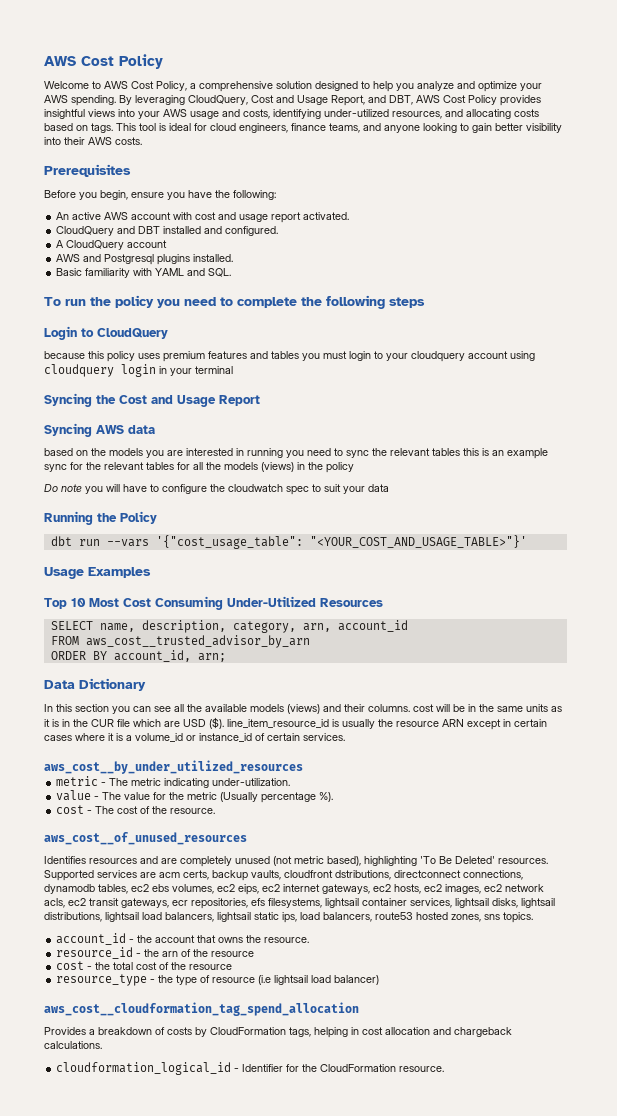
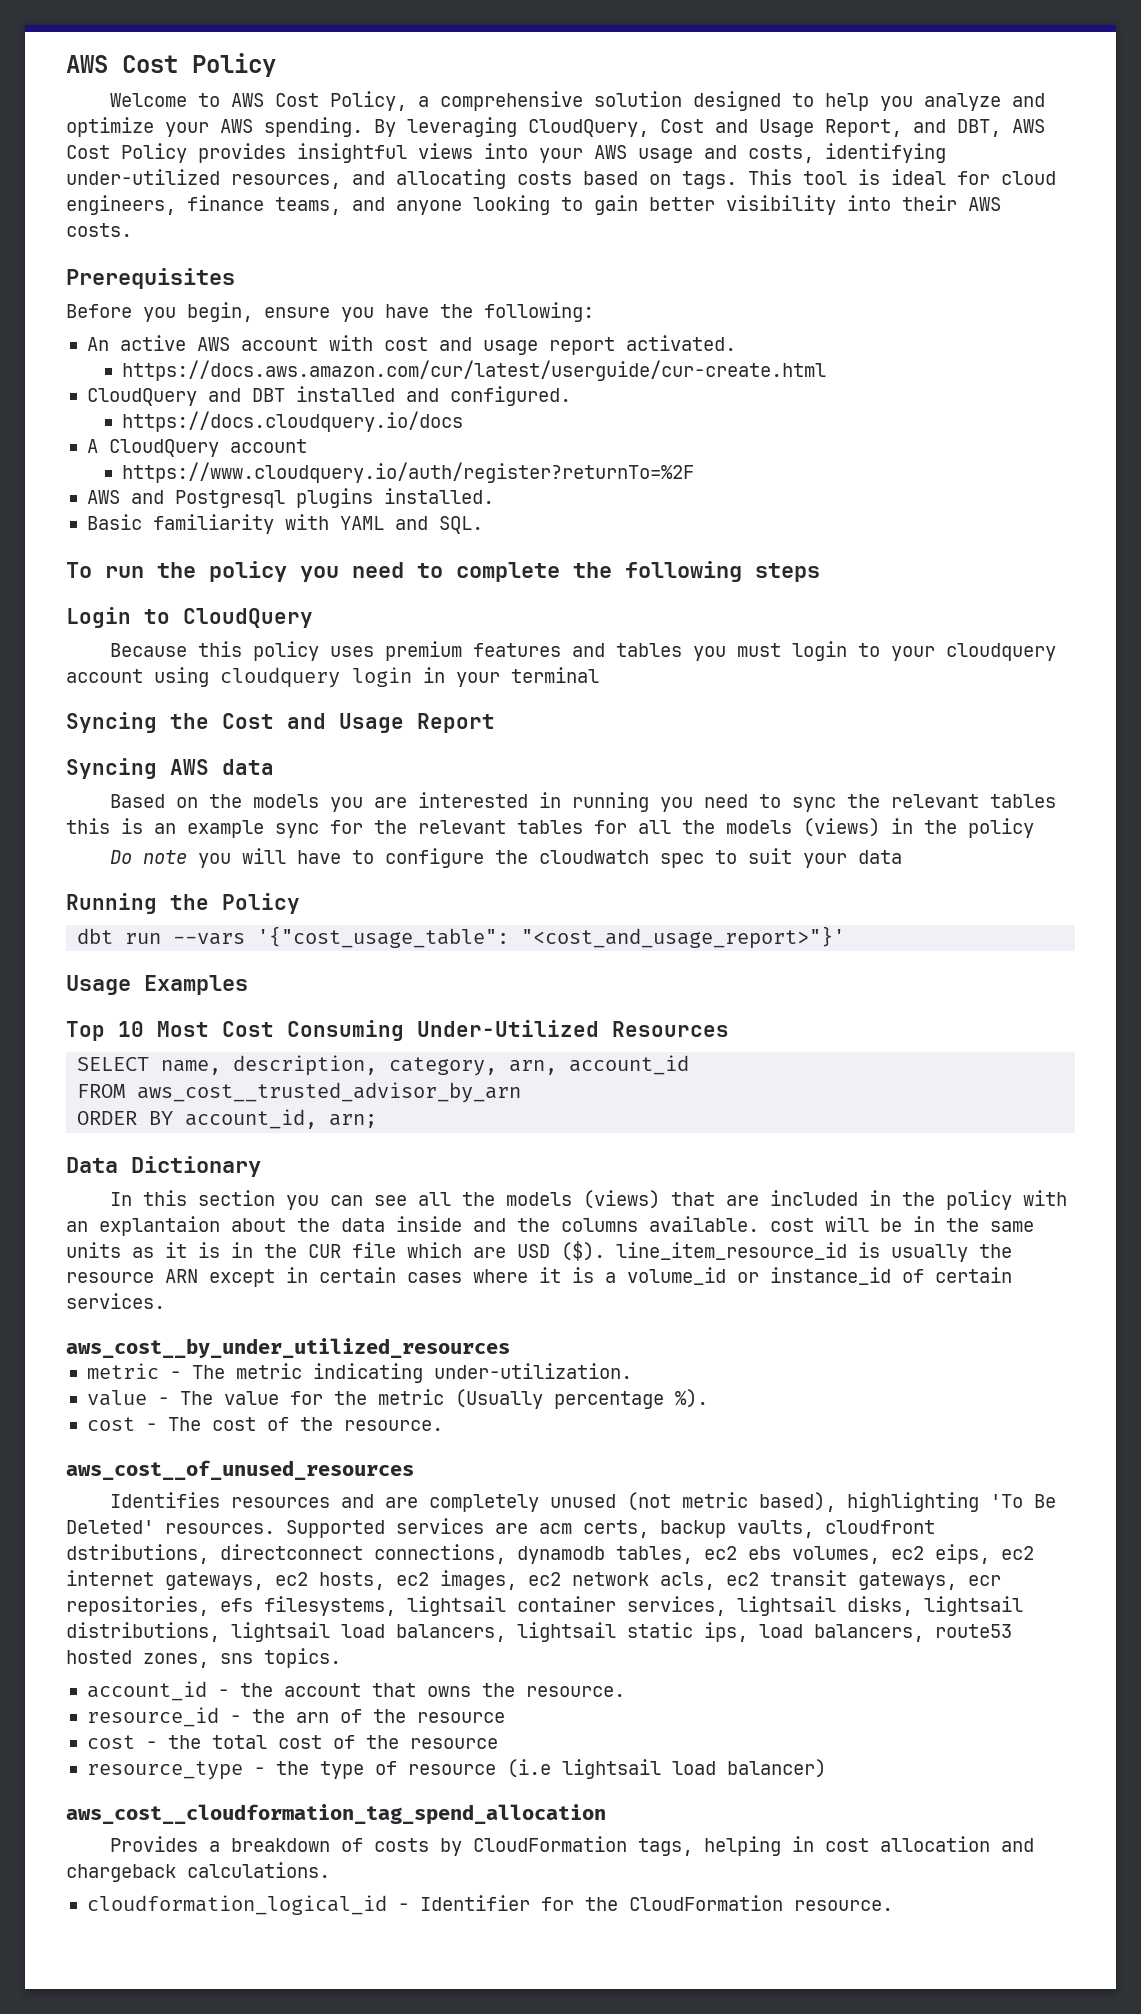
(350, 216) none -> [122,360,827,381] // https://docs.aws.amazon.com/cur/latest/userguide/cur-create.html
(279, 231) none -> [122,411,464,432] // https://docs.cloudquery.io/docs
(168, 244) none -> [122,462,695,483] // https://www.cloudquery.io/auth/register?returnTo=%2F
[44,351,85,359] because -> [110,643,188,657] Because
[44,448,73,456] based -> [110,794,166,808] Based
[309,535,527,548] "<YOUR_COST_AND_USAGE_TABLE>"}' -> [521,926,846,949] "<cost_and_usage_report>"}'
[205,704,410,714] available models (views) and their columns. -> [506,1190,1068,1210] [66,1216,759,1236] models (views) that are included in the policy with an explantaion about the data inside and the columns available.

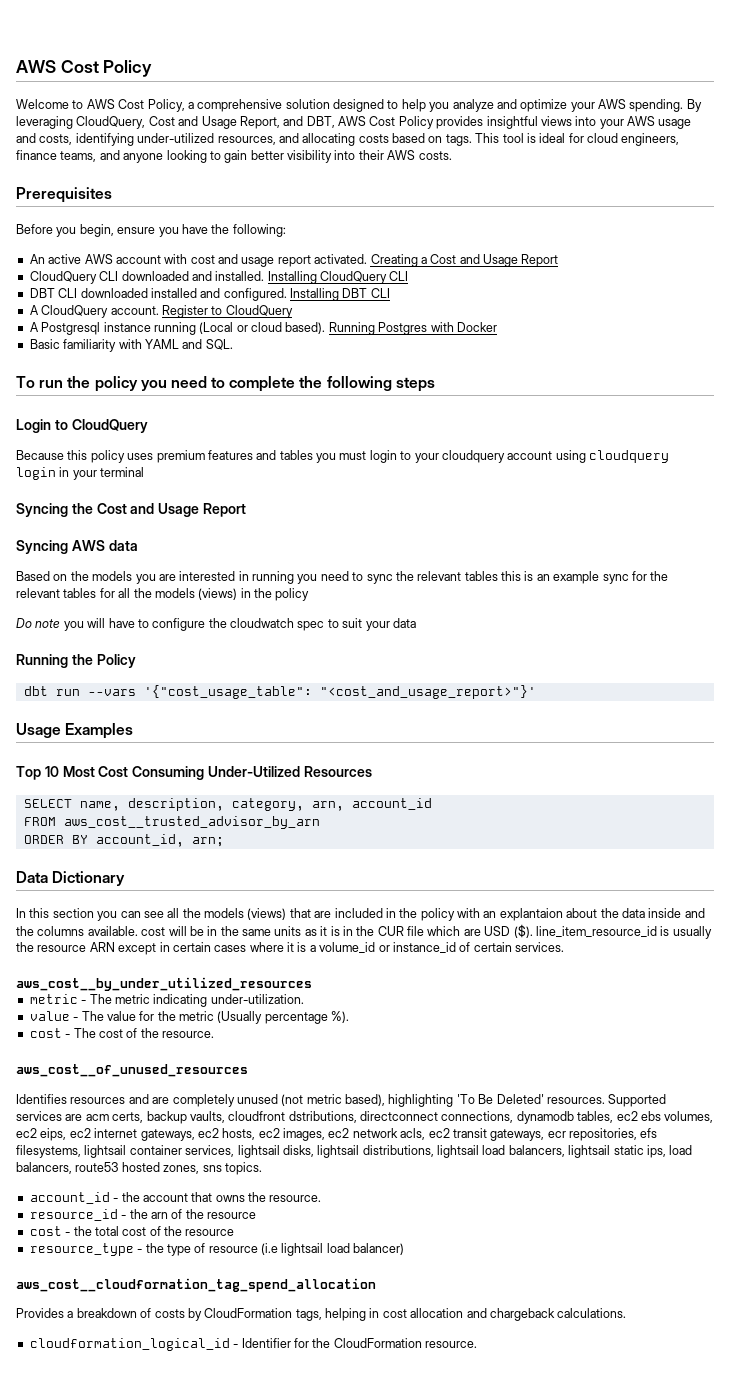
[122,360,827,381] [86,388,285,406] // https://docs.aws.amazon.com/cur/latest/userguide/cur-create.html // CloudQuery and DBT -> [370,254,559,267] [29,271,409,284] [29,288,148,298] Creating a Cost and Usage Report // CloudQuery CLI downloaded and installed. Installing CloudQuery CLI // DBT CLI downloaded
[122,411,464,432] // https://docs.cloudquery.io/docs -> [290,288,390,301] Installing DBT CLI
[229,439,307,453] [122,462,695,483] [86,488,494,508] account // https://www.cloudquery.io/auth/register?returnTo=%2F // AWS and Postgresql plugins installed. -> [110,305,293,318] [29,322,497,335] account. Register to CloudQuery // A Postgresql instance running (Local or cloud based). Running Postgres with Docker

